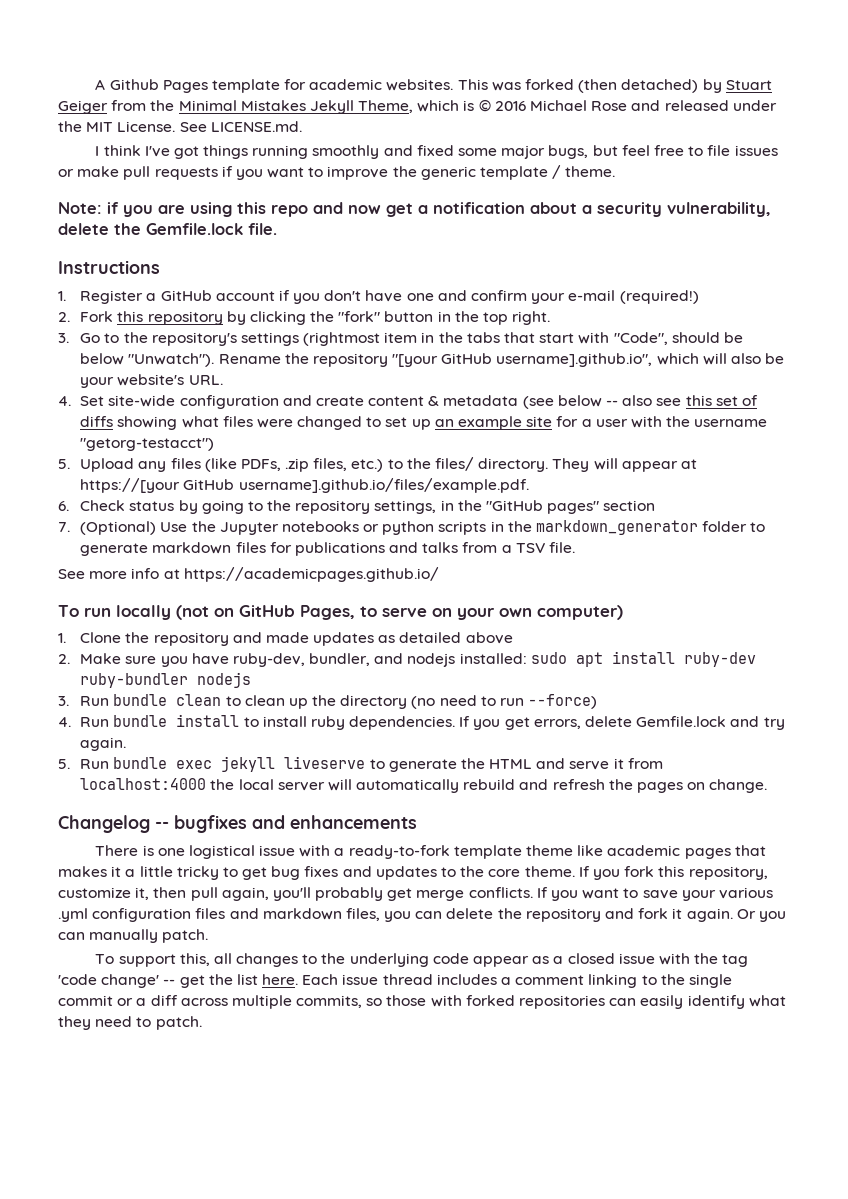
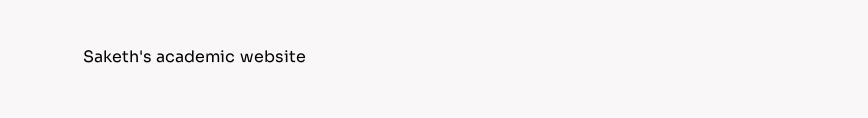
[95,79,772,93] [58,99,777,114] [58,121,302,132] [95,145,778,159] [58,165,616,180] [58,202,771,217] [58,223,277,235] [58,260,160,274] [58,290,699,304] [58,311,551,325] [58,332,743,346] [80,353,785,367] [80,374,223,388] [58,395,758,409] [80,416,768,430] [80,438,215,451] [58,457,697,472] [80,478,529,493] [58,500,656,514] [58,520,766,535] [80,542,576,556] [58,567,439,582] [58,605,623,620] [58,632,513,646] [58,651,756,667] [80,672,252,688] [58,694,598,709] [58,714,785,730] [80,737,127,751] [58,756,663,772] [80,778,768,793] [58,815,417,833] [95,845,766,859] [58,866,768,880] [58,887,773,901] [58,908,786,922] [58,929,209,943] [95,953,749,967] [58,974,732,988] [58,995,786,1009] [58,1016,202,1030] A Github Pages template for academic websites. This was forked (then detached) by Stuart Geiger from the Minimal Mistakes Jekyll Theme, which is © 2016 Michael Rose and released under the MIT License. See LICENSE.md. // I think I've got things running smoothly and fixed some major bugs, but feel free to file issues or make pull requests if you want to improve the generic template / theme. // Note: if you are using this repo and now get a notification about a security vulnerability, delete the Gemfile.lock file. // Instructions // 1. Register a GitHub account if you don't have one and confirm your e-mail (required!) // 2. Fork this repository by clicking the "fork" button in the top right. // 3. Go to the repository's settings (rightmost item in the tabs that start with "Code", should be below "Unwatch"). Rename the repository "[your GitHub username].github.io", which will also be your website's URL. // 4. Set site-wide configuration and create content & metadata (see below -- also see this set of diffs showing what files were changed to set up an example site for a user with the username "getorg-testacct") // 5. Upload any files (like PDFs, .zip files, etc.) to the files/ directory. They will appear at https://[your GitHub username].github.io/files/example.pdf. // 6. Check status by going to the repository settings, in the "GitHub pages" section // 7. (Optional) Use the Jupyter notebooks or python scripts in the markdown_generator folder to generate markdown files for publications and talks from a TSV file. // See more info at https://academicpages.github.io/ // To run locally (not on GitHub Pages, to serve on your own computer) // 1. Clone the repository and made updates as detailed above // 2. Make sure you have ruby-dev, bundler, and nodejs installed: sudo apt install ruby-dev ruby-bundler nodejs // 3. Run bundle clean to clean up the directory (no need to run --force) // 4. Run bundle install to install ruby dependencies. If you get errors, delete Gemfile.lock and try again. // 5. Run bundle exec jekyll liveserve to generate the HTML and serve it from localhost:4000 the local server will automatically rebuild and refresh the pages on change. // Changelog -- bugfixes and enhancements // There is one logistical issue with a ready-to-fork template theme like academic pages that makes it a little tricky to get bug fixes and updates to the core theme. If you fork this repository, customize it, then pull again, you'll probably get merge conflicts. If you want to save your various .yml configuration files and markdown files, you can delete the repository and fork it again. Or you can manually patch. // To support this, all changes to the underlying code appear as a closed issue with the tag 'code change' -- get the list here. Each issue thread includes a comment linking to the single commit or a diff across multiple commits, so those with forked repositories can easily identify what they need to patch. -> [82,50,307,64] Saketh's academic website

